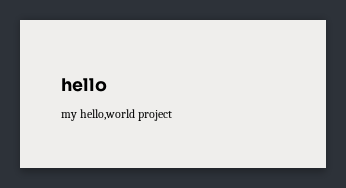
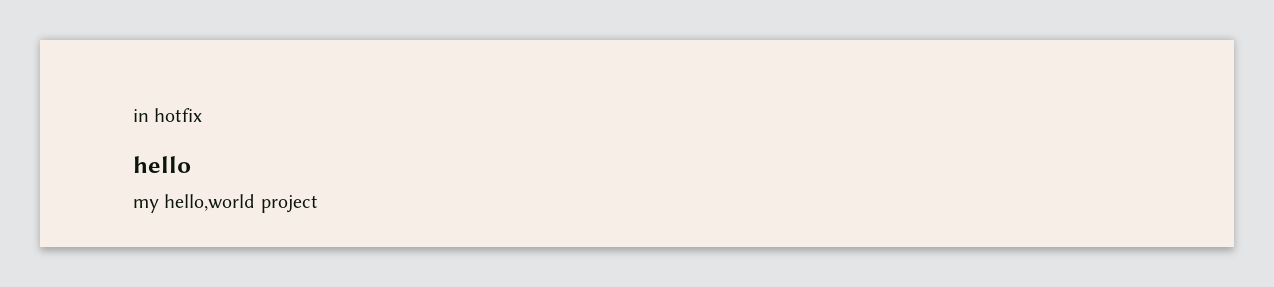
(61, 85) none -> [133,108,203,122] in hotfix //

